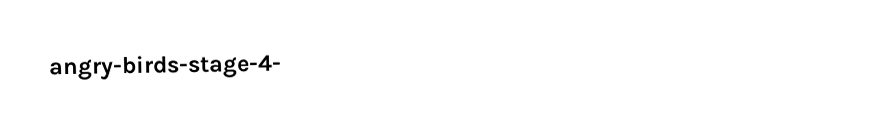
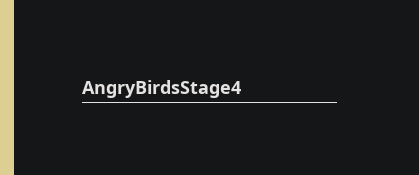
[48,53,282,81] angry-birds-stage-4- -> [82,80,241,98] AngryBirdsStage4

